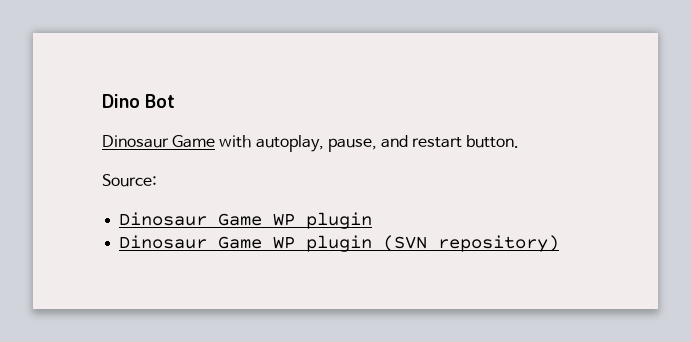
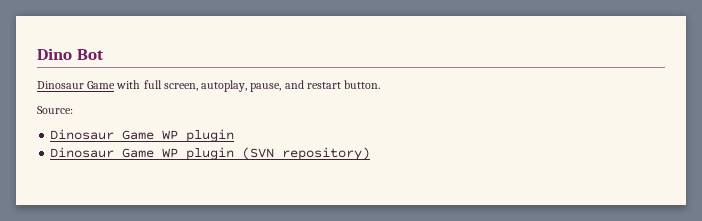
(252, 141) none -> [143,80,198,91] full screen,

